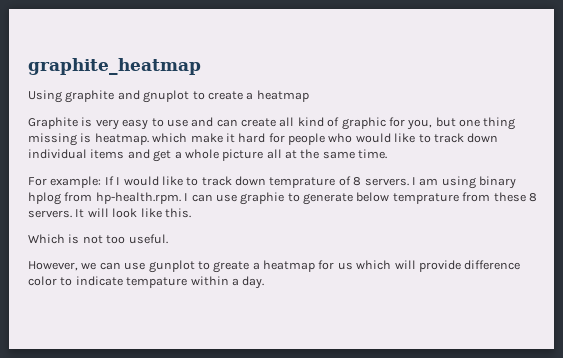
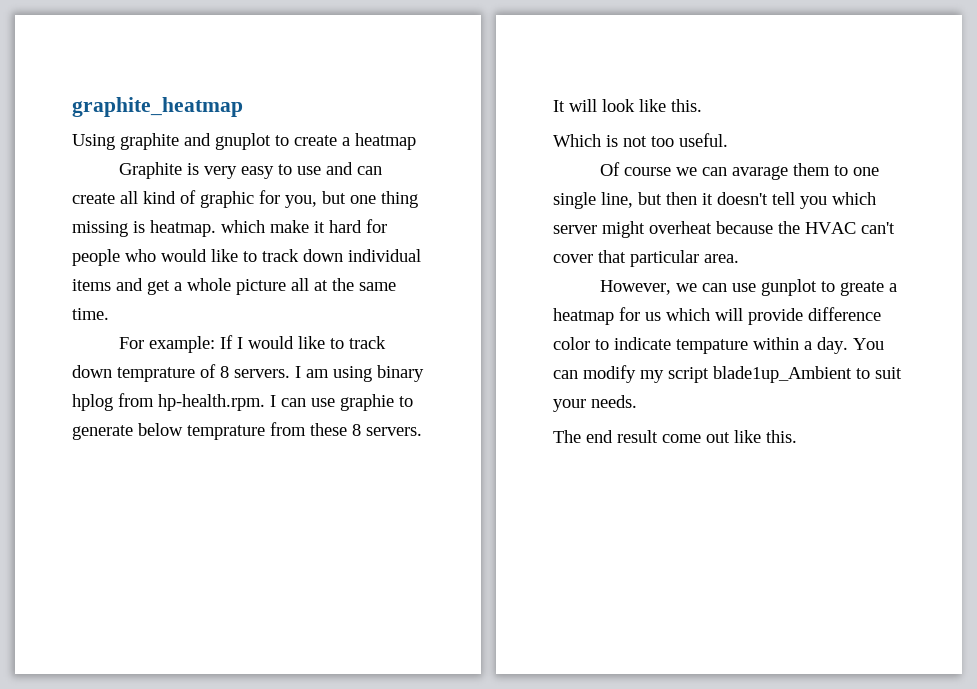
(168, 239) none -> [599,162,879,180] [553,192,876,209] [553,221,895,238] [553,250,739,267] // Of course we can avarage them to one single line, but then it doesn't tell you which server might overheat because the HVAC can't cover that particular area.
(265, 282) none -> [853,338,884,350] [553,365,902,383] [553,395,637,412] [553,430,797,443] You can modify my script blade1up_Ambient to suit your needs. // The end result come out like this.

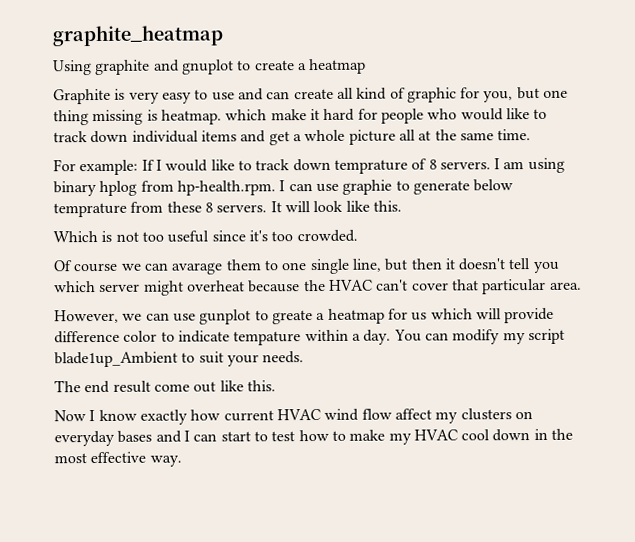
[679,133,728,147] useful. -> [167,229,358,243] useful since it's too crowded.
(797, 436) none -> [54,408,533,425] [54,428,574,447] [54,451,182,467] // Now I know exactly how current HVAC wind flow affect my clusters on everyday bases and I can start to test how to make my HVAC cool down in the most effective way.

